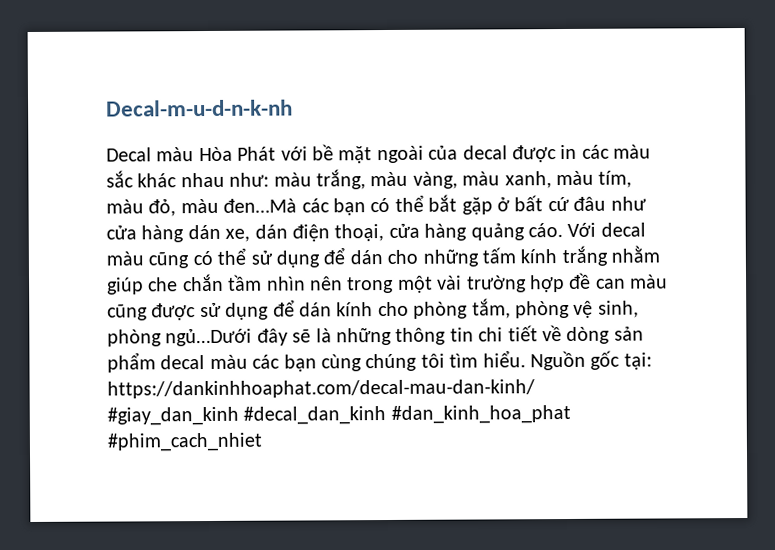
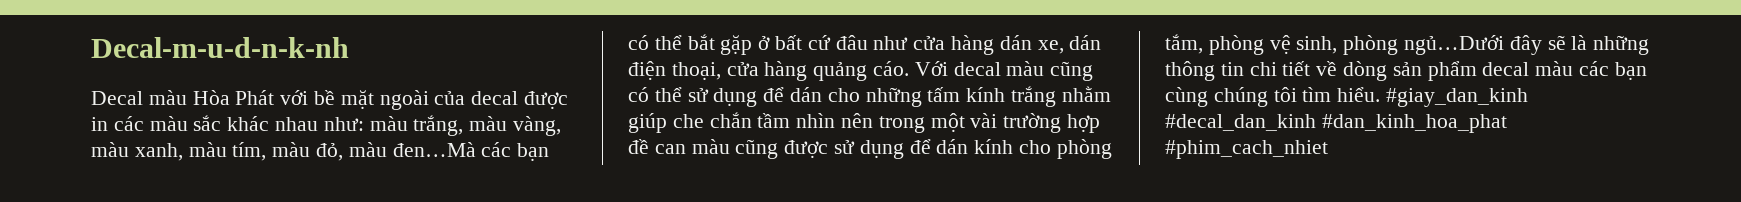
[530,350,652,371] [107,379,535,399] Nguồn gốc tại: https://dankinhhoaphat.com/decal-mau-dan-kinh/ -> (1381, 94) none

